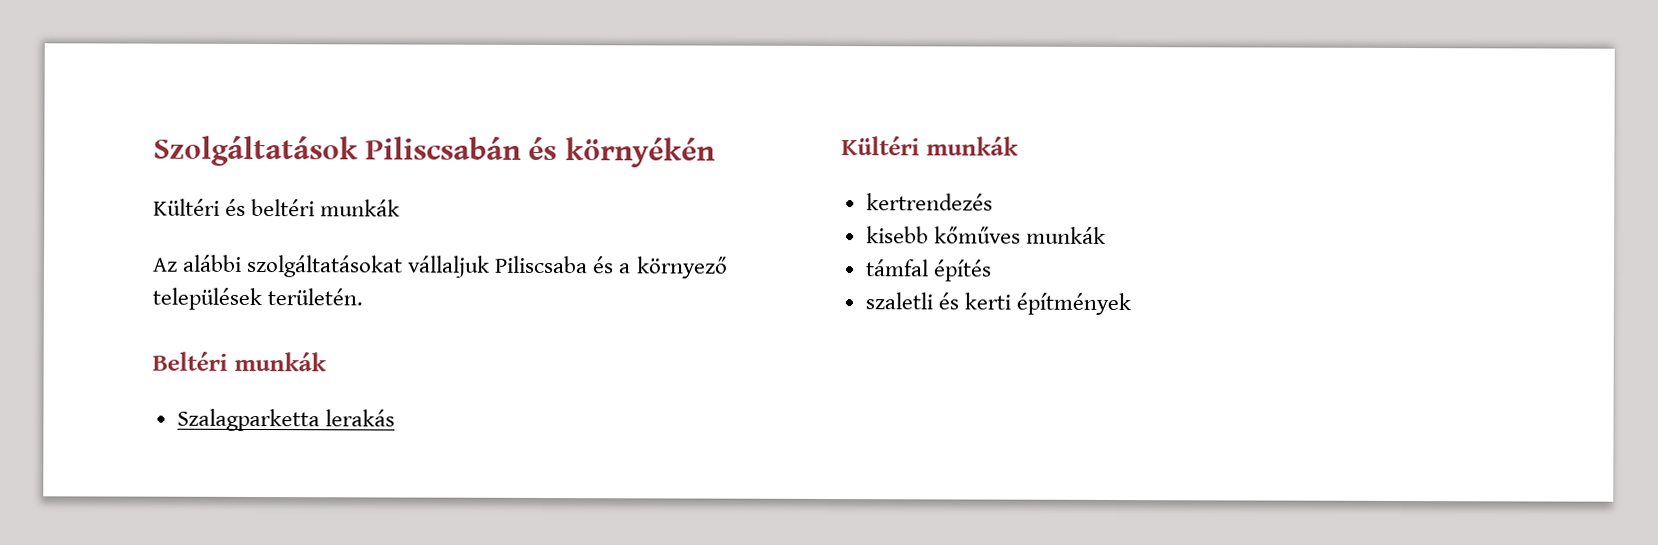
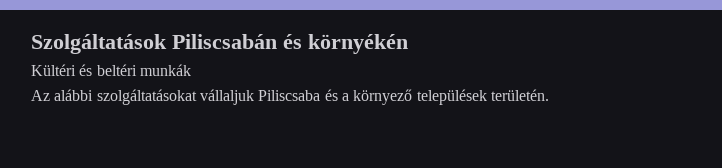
[152,351,327,372] [176,408,395,432] [841,136,1019,156] [865,193,993,211] [865,226,1106,244] [864,259,992,282] [864,292,1131,316] // Beltéri munkák // Szalagparketta lerakás // Kültéri munkák // kertrendezés // kisebb kőműves munkák // támfal építés // szaletli és kerti építmények -> (549, 95) none

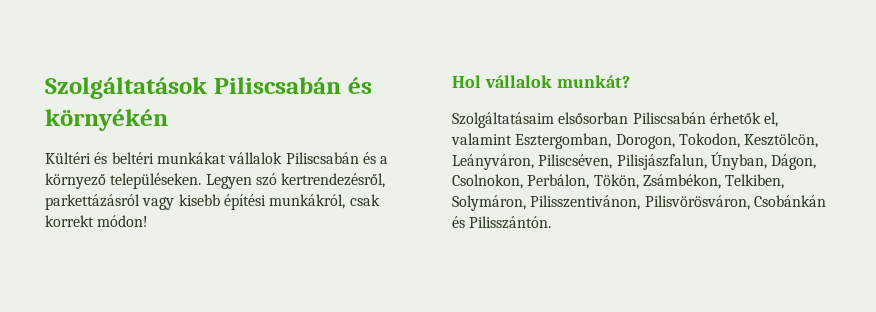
[139,64,191,76] [31,89,549,105] munkák // Az alábbi szolgáltatásokat vállaljuk Piliscsaba és a környező települések területén. -> [156,152,389,164] [45,173,386,189] [45,194,380,210] [45,215,149,227] [452,75,630,88] [452,112,779,128] [451,133,819,149] [452,152,817,170] [452,174,785,189] [452,195,826,211] [452,216,552,229] munkákat vállalok Piliscsabán és a környező településeken. Legyen szó kertrendezésről, parkettázásról vagy kisebb építési munkákról, csak korrekt módon! // Hol vállalok munkát? // Szolgáltatásaim elsősorban Piliscsabán érhetők el, valamint Esztergomban, Dorogon, Tokodon, Kesztölcön, Leányváron, Piliscséven, Pilisjászfalun, Únyban, Dágon, Csolnokon, Perbálon, Tökön, Zsámbékon, Telkiben, Solymáron, Pilisszentivánon, Pilisvörösváron, Csobánkán és Pilisszántón.

